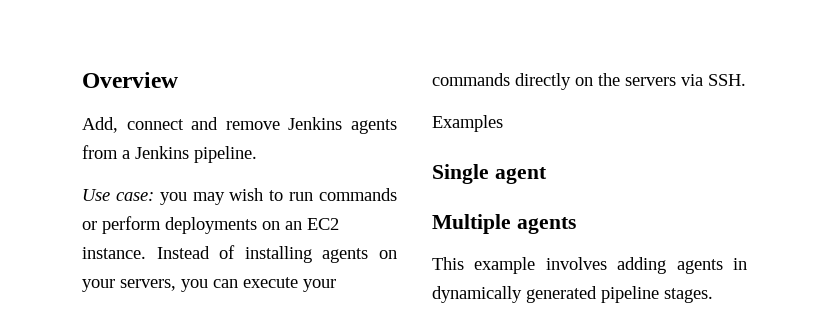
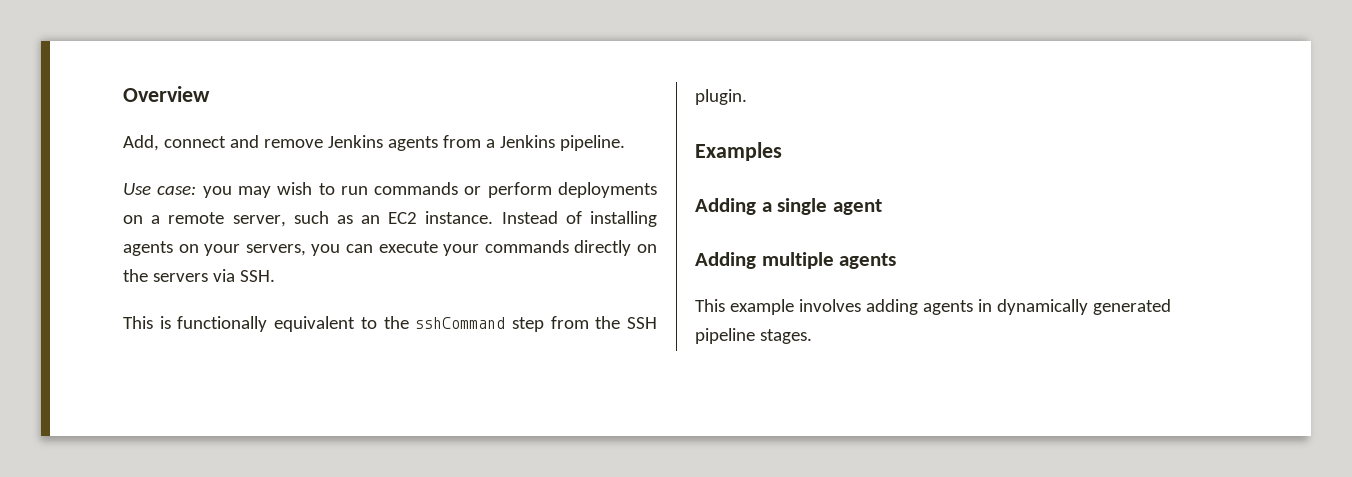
(280, 225) none -> [151,211,353,227] a remote server, such as
[432,115,503,132] [432,164,489,184] Examples // Single -> [123,316,657,332] [695,89,747,105] [695,142,782,161] [695,198,828,215] This is functionally equivalent to the sshCommand step from the SSH plugin. // Examples // Adding a single
[432,214,511,234] Multiple -> [695,252,834,269] Adding multiple

